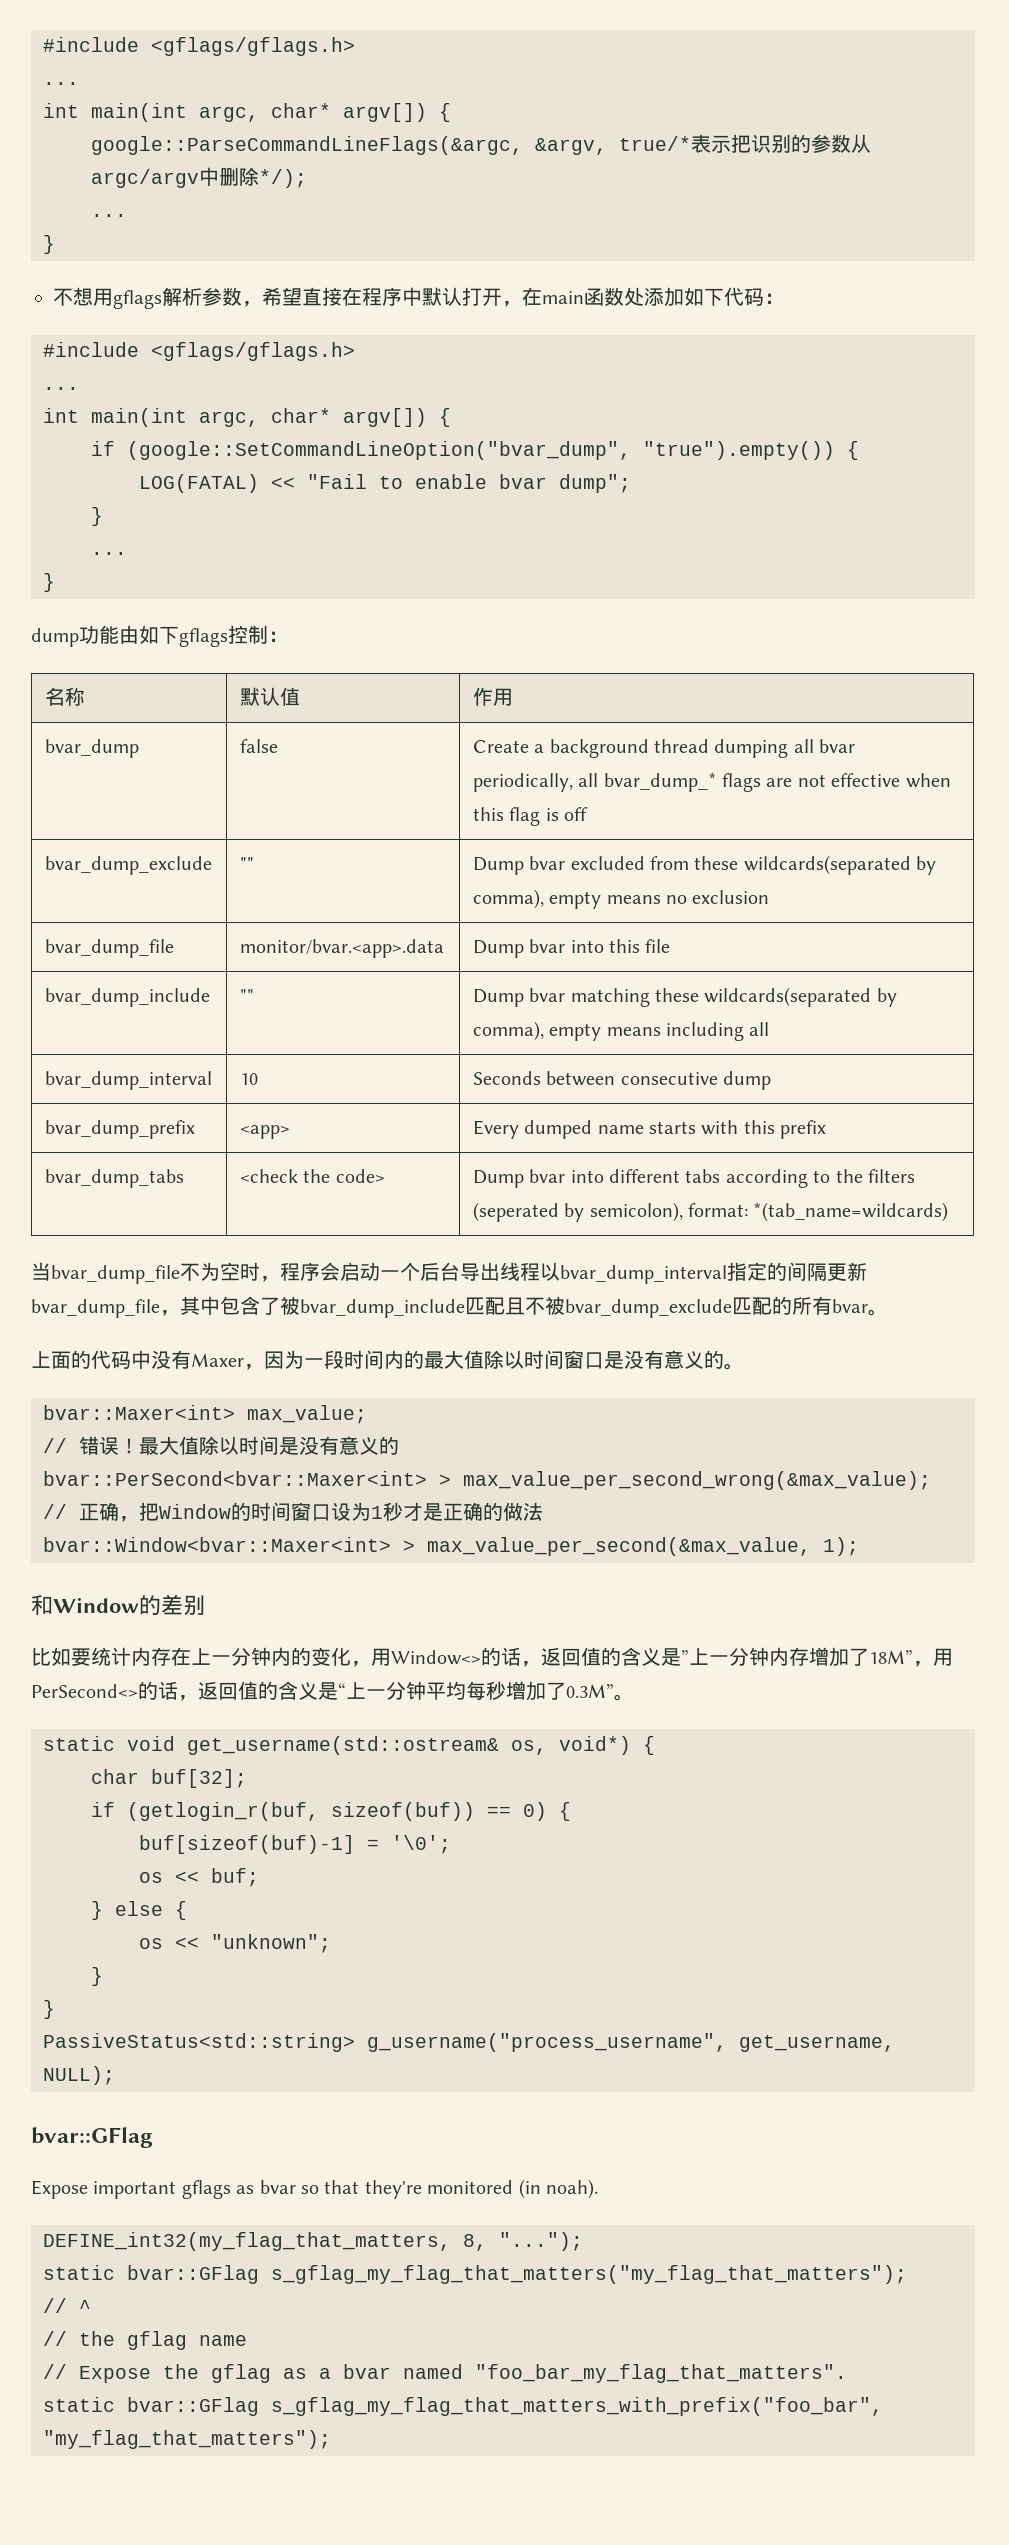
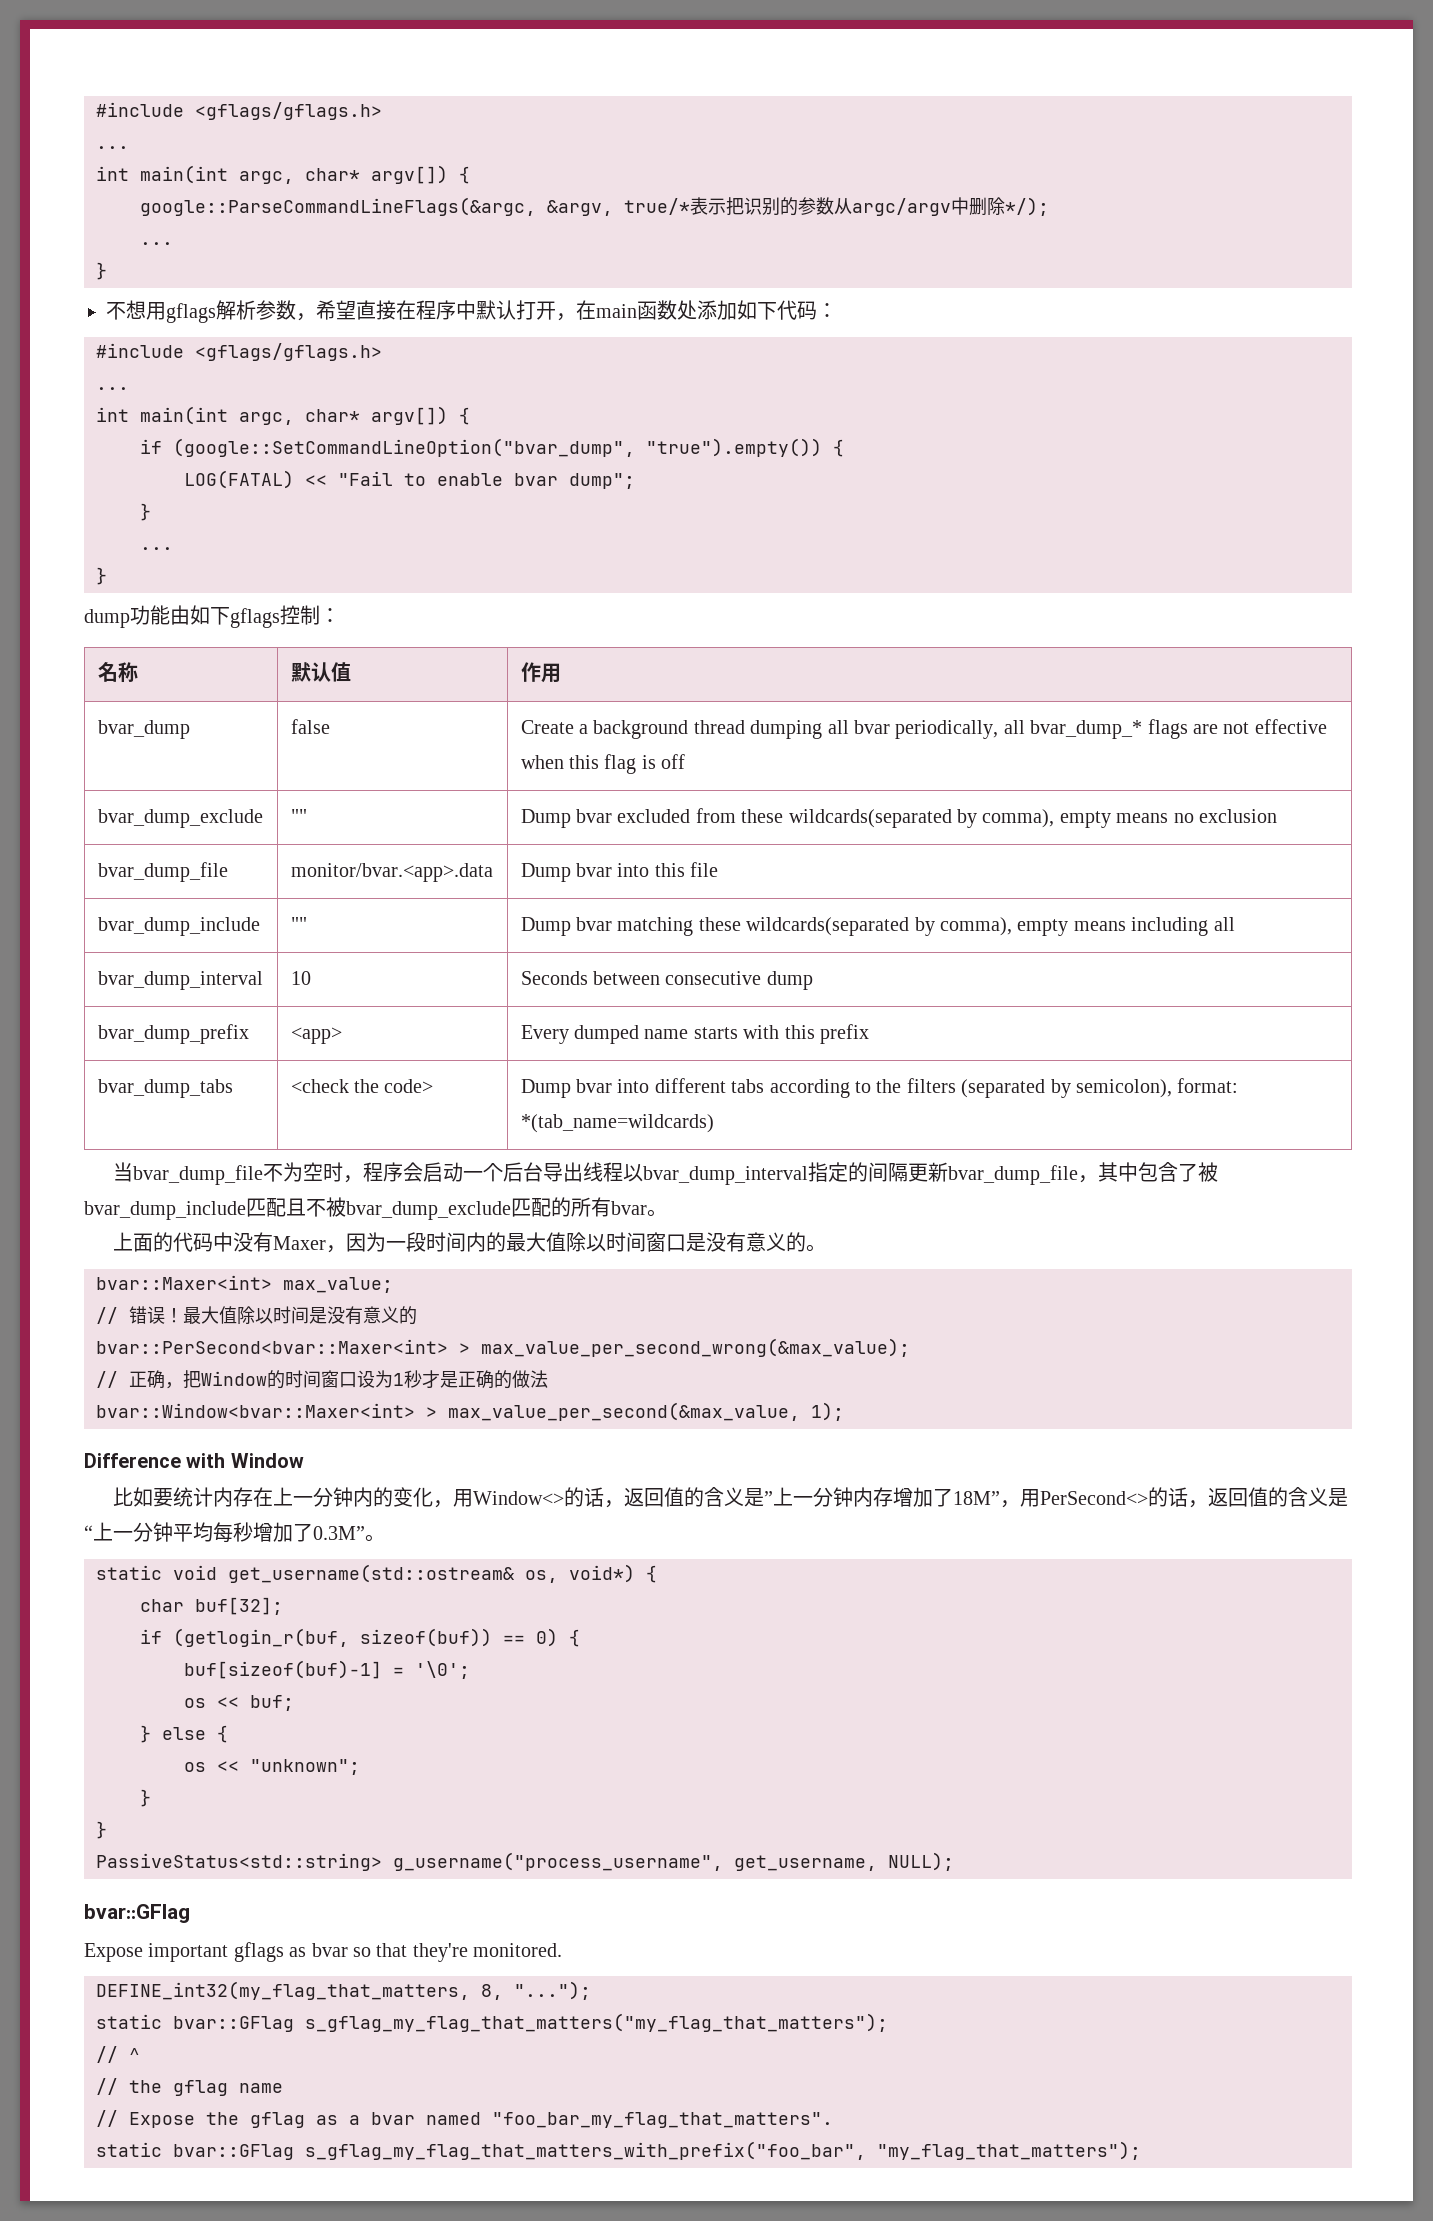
[472,1202,559,1222] (seperated -> [961,1079,1046,1098] (separated
[31,1594,205,1616] 和Window的差别 -> [84,1453,304,1468] Difference with Window
[427,2179,598,2199] monitored (in noah). -> [473,1943,563,1957] monitored.

